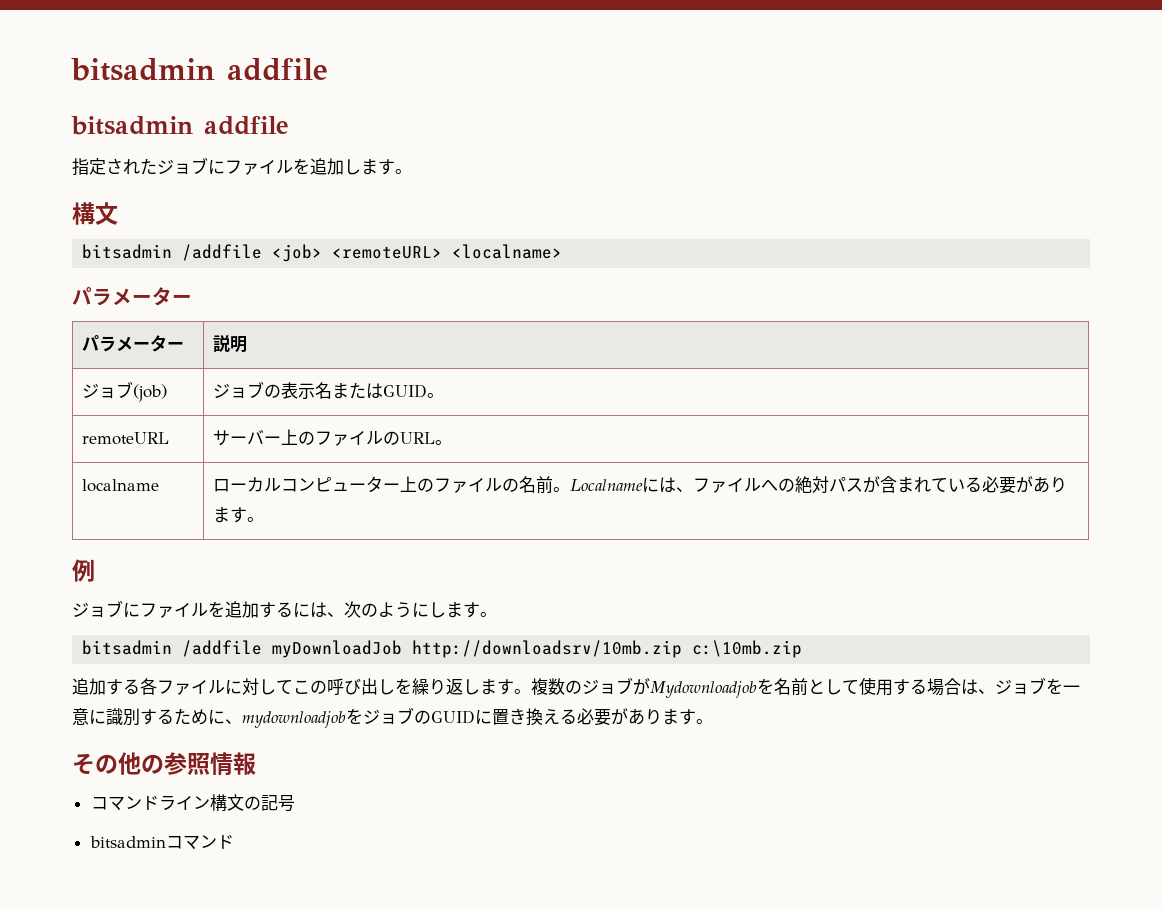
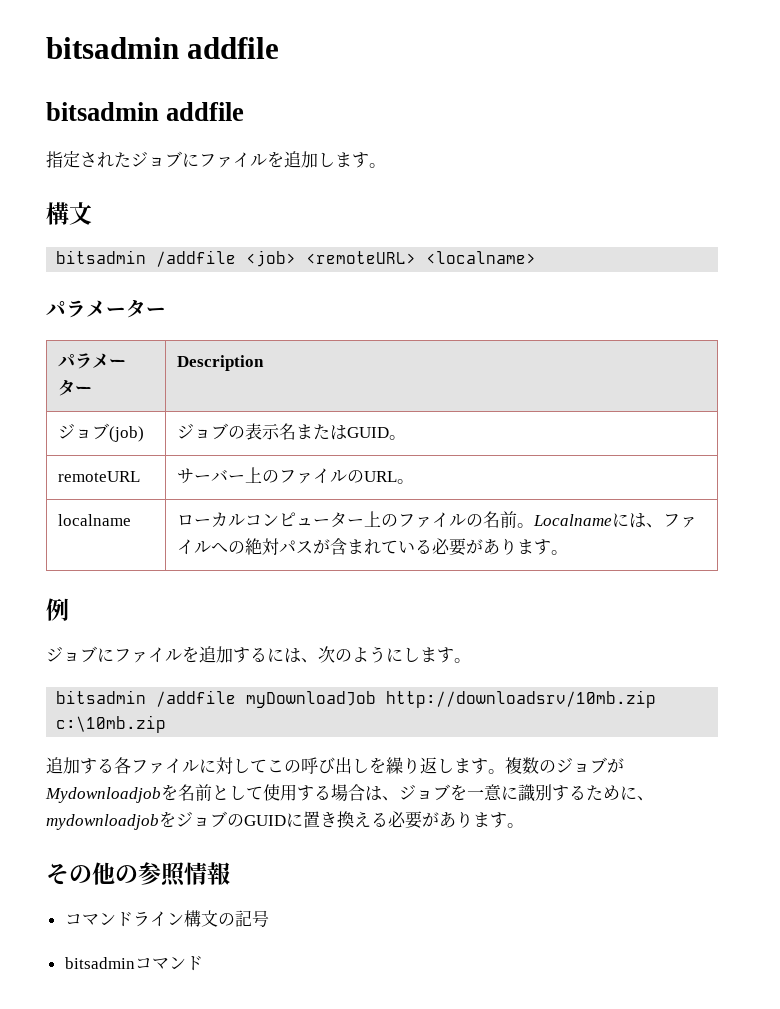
[213,335,248,353] 説明 -> [176,355,264,371] Description

